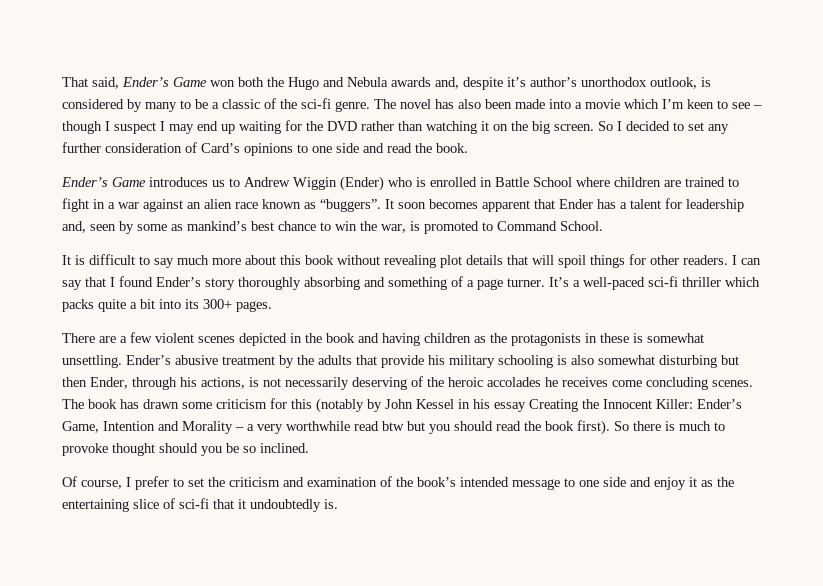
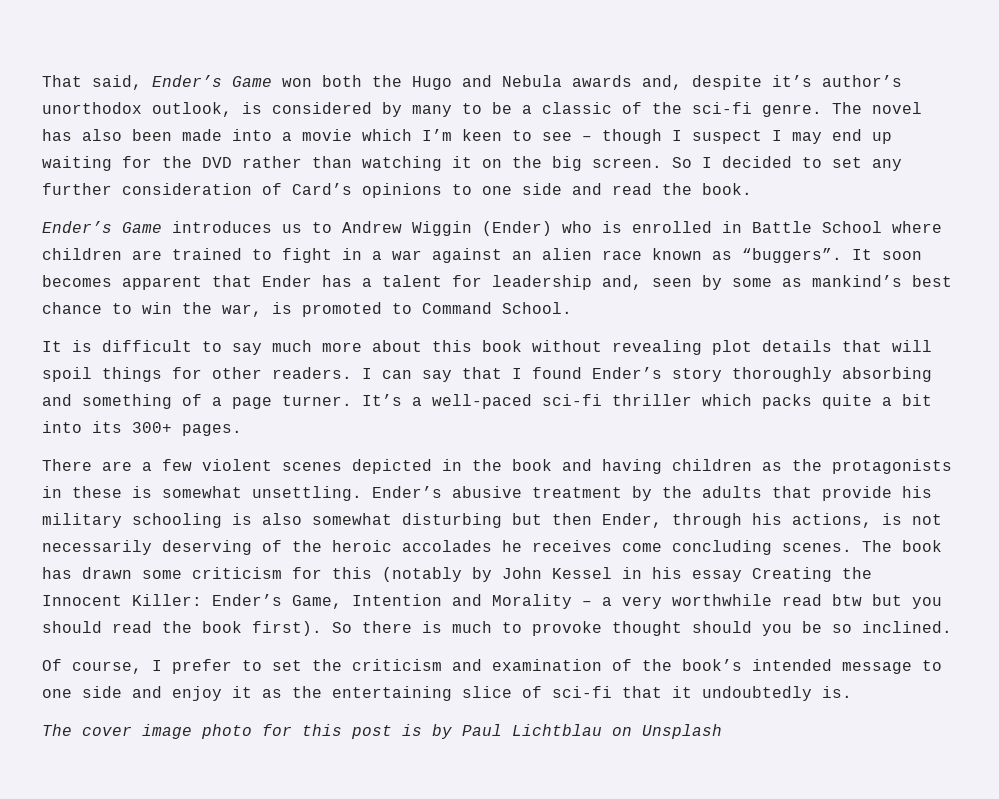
(338, 504) none -> [42,724,722,739] // The cover image photo for this post is by Paul Lichtblau on Unsplash

